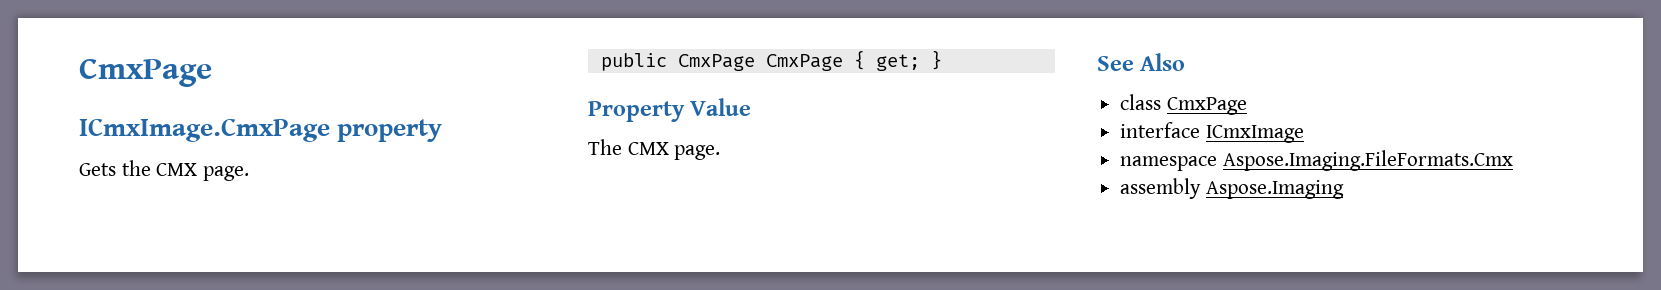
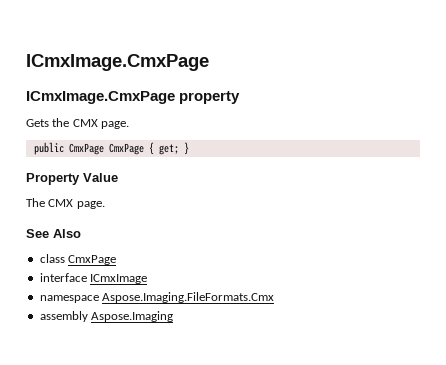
[79,58,212,87] CmxPage -> [26,54,209,71] ICmxImage.CmxPage

